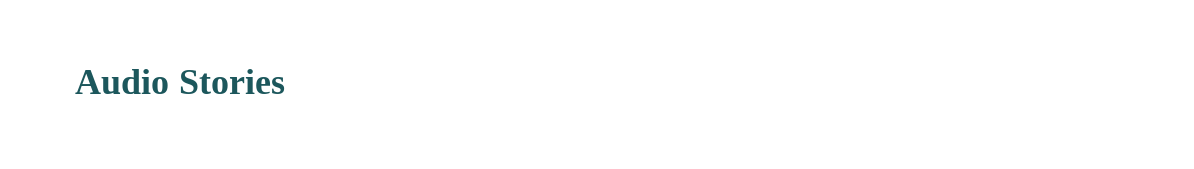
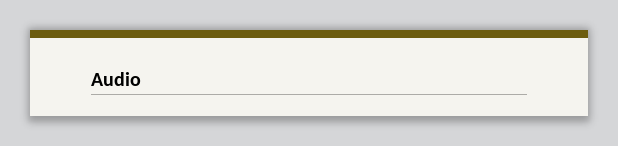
[178,69,285,94] Stories -> (141, 79) none

